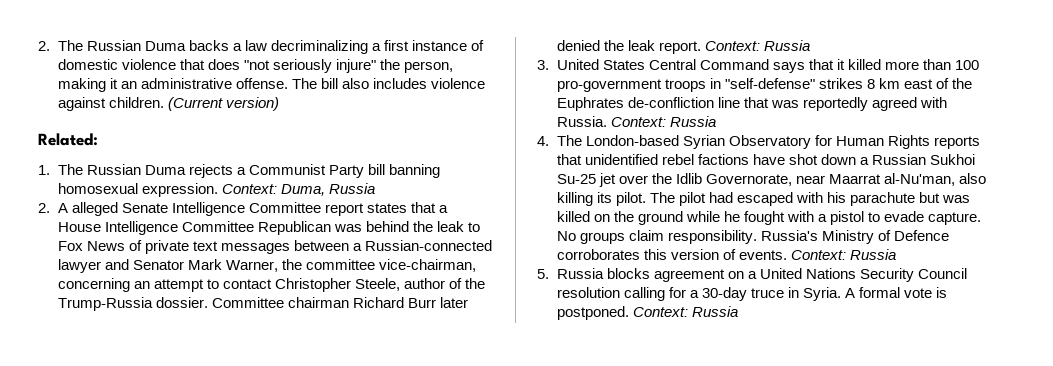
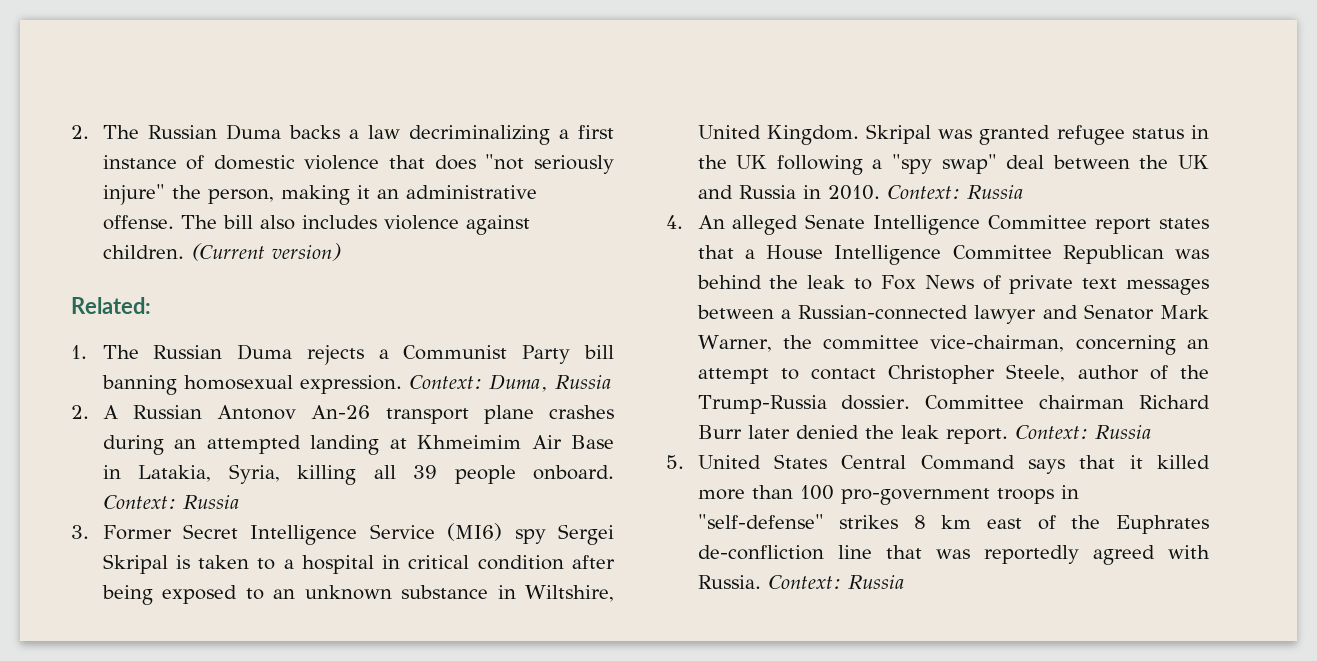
(68, 208) none -> [132,405,614,424] [102,435,614,455] [102,464,614,485] [102,495,239,510] [71,523,614,545] [102,554,615,574] [101,585,614,605] [697,124,1209,145] [697,154,1209,175] [697,185,1023,200] [666,215,725,229] Russian Antonov An-26 transport plane crashes during an attempted landing at Khmeimim Air Base in Latakia, Syria, killing all 39 people onboard. Context: Russia // 3. Former Secret Intelligence Service (MI6) spy Sergei Skripal is taken to a hospital in critical condition after being exposed to an unknown substance in Wiltshire, United Kingdom. Skripal was granted refugee status in the UK following a "spy swap" deal between the UK and Russia in 2010. Context: Russia // 4. An
[537,60,549,70] 3. -> [666,455,684,469] 5.
[537,135,980,149] [556,154,975,165] [556,173,986,187] [556,192,971,206] [556,211,982,225] [556,230,949,244] [556,249,896,260] [537,268,967,282] [556,287,948,301] [556,306,738,320] // 4. The London-based Syrian Observatory for Human Rights reports that unidentified rebel factions have shot down a Russian Sukhoi Su-25 jet over the Idlib Governorate, near Maarrat al-Nu'man, also killing its pilot. The pilot had escaped with his parachute but was killed on the ground while he fought with a pistol to evade capture. No groups claim responsibility. Russia's Ministry of Defence corroborates this version of events. Context: Russia // 5. Russia blocks agreement on a United Nations Security Council resolution calling for a 30-day truce in Syria. A formal vote is postponed. Context: Russia -> (904, 582) none

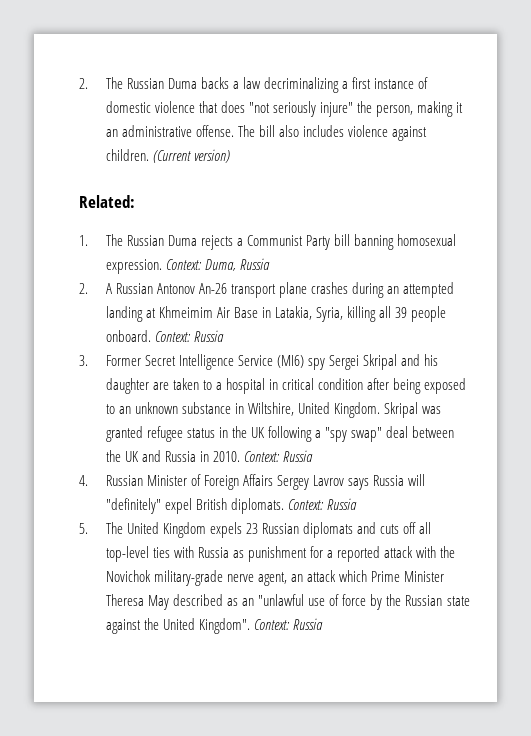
[175,555,190,569] is -> [401,354,439,366] [105,378,169,394] and his daughter are
[697,214,1209,235] [697,245,1209,265] [696,275,1209,295] [696,304,1209,324] [697,335,1209,355] [697,364,1209,384] [697,395,1210,414] [697,425,1151,444] [666,454,1210,474] [697,485,1079,505] [697,514,1209,534] [697,545,1210,565] [697,575,761,589] An alleged Senate Intelligence Committee report states that a House Intelligence Committee Republican was behind the leak to Fox News of private text messages between a Russian-connected lawyer and Senator Mark Warner, the committee vice-chairman, concerning an attempt to contact Christopher Steele, author of the Trump-Russia dossier. Committee chairman Richard Burr later denied the leak report. Context: Russia // 5. United States Central Command says that it killed more than 100 pro-government troops in "self-defense" strikes 8 km east of the Euphrates de-confliction line that was reportedly agreed with Russia. -> [105,474,426,490] [105,498,358,514] [79,522,432,538] [105,546,456,562] [105,570,445,586] [105,594,470,610] [105,618,251,634] Russian Minister of Foreign Affairs Sergey Lavrov says Russia will "definitely" expel British diplomats. Context: Russia // 5. The United Kingdom expels 23 Russian diplomats and cuts off all top-level ties with Russia as punishment for a reported attack with the Novichok military-grade nerve agent, an attack which Prime Minister Theresa May described as an "unlawful use of force by the Russian state against the United Kingdom".

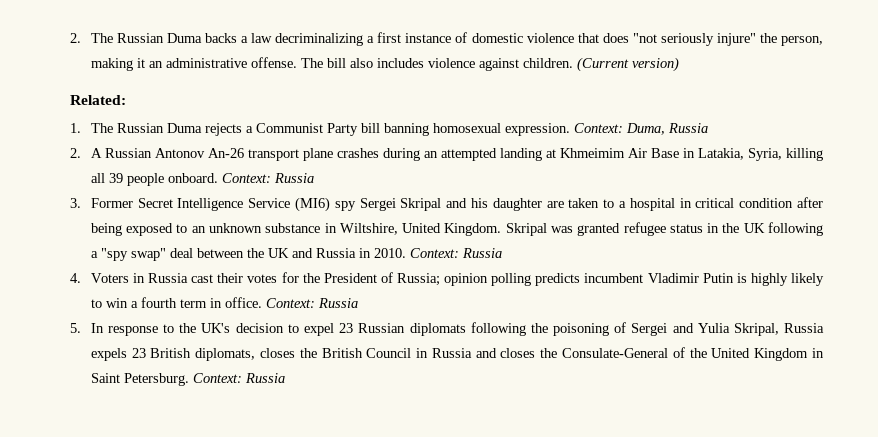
[105,474,426,490] [105,498,358,514] [79,522,432,538] [105,546,456,562] [105,570,445,586] [105,594,470,610] [105,618,251,634] Russian Minister of Foreign Affairs Sergey Lavrov says Russia will "definitely" expel British diplomats. Context: Russia // 5. The United Kingdom expels 23 Russian diplomats and cuts off all top-level ties with Russia as punishment for a reported attack with the Novichok military-grade nerve agent, an attack which Prime Minister Theresa May described as an "unlawful use of force by the Russian state against the United Kingdom". -> [90,272,825,286] [90,297,358,308] [70,322,825,336] [90,347,825,361] [90,373,189,386] Voters in Russia cast their votes for the President of Russia; opinion polling predicts incumbent Vladimir Putin is highly likely to win a fourth term in office. Context: Russia // 5. In response to the UK's decision to expel 23 Russian diplomats following the poisoning of Sergei and Yulia Skripal, Russia expels 23 British diplomats, closes the British Council in Russia and closes the Consulate-General of the United Kingdom in Saint Petersburg.

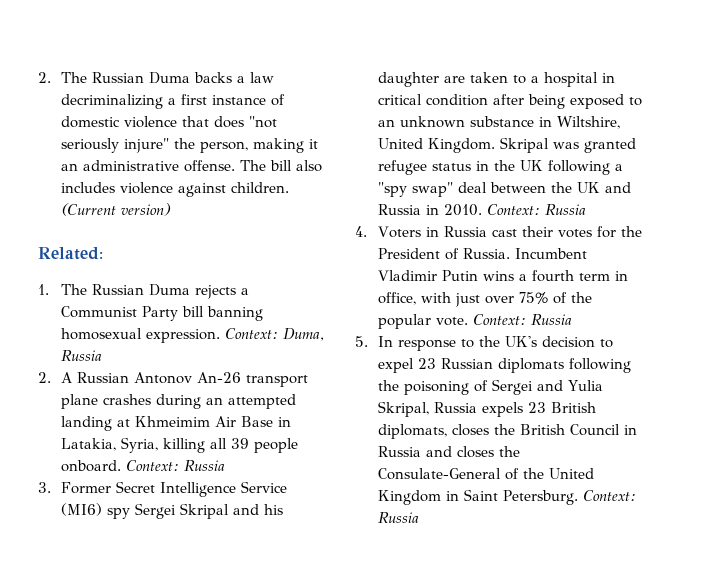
[396,273,825,286] [90,297,262,308] Russia; opinion polling predicts incumbent Vladimir Putin is highly likely to win a fourth term in office. -> [463,248,588,259] [378,270,629,282] [378,292,593,307] [378,314,469,329] Russia. Incumbent Vladimir Putin wins a fourth term in office, with just over 75% of the popular vote.

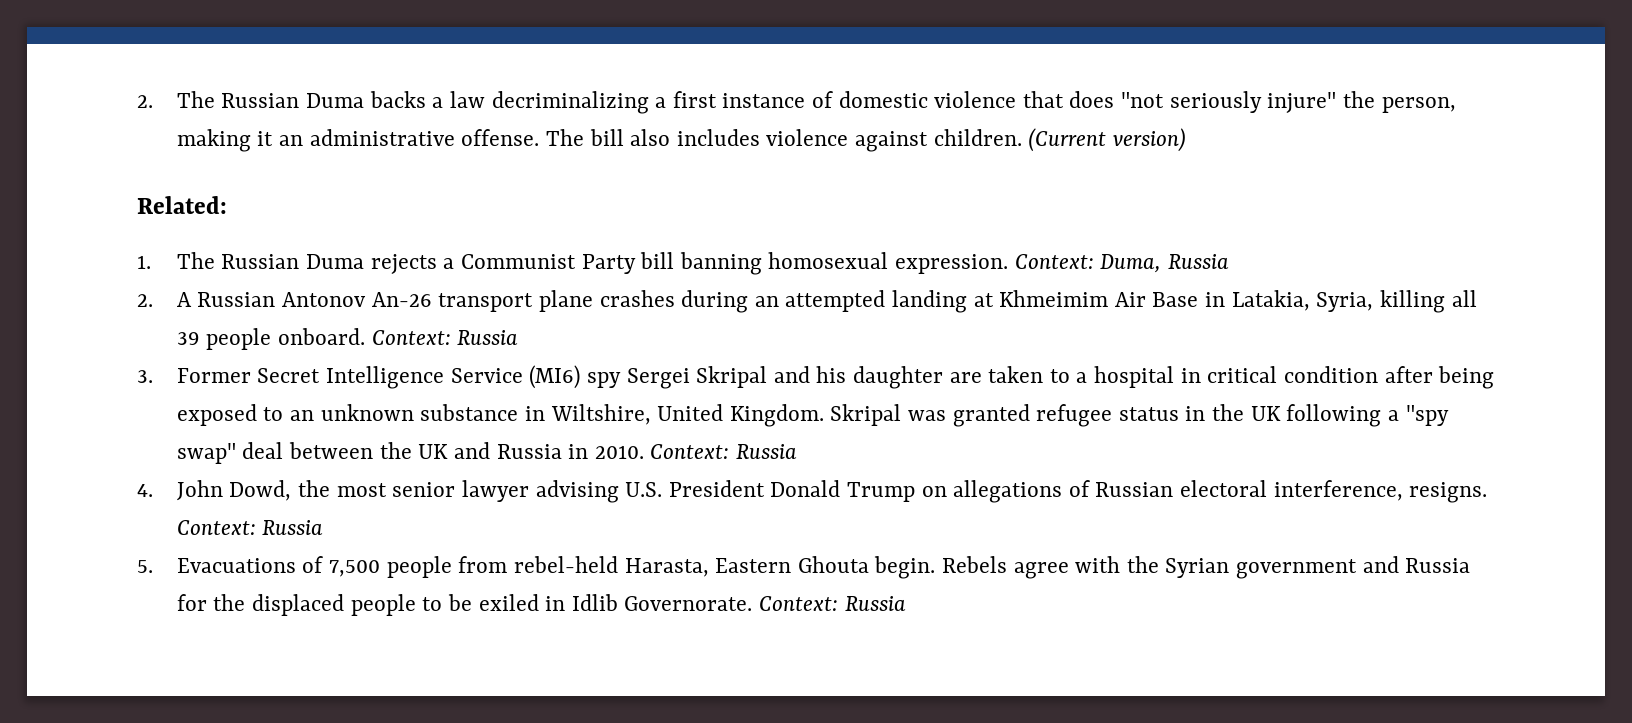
[378,226,643,238] [378,248,588,260] [378,270,629,282] [378,292,593,307] [378,314,573,329] [355,336,614,351] [378,358,632,373] [378,379,604,395] [378,401,597,417] [378,424,638,439] [378,446,521,458] [378,468,595,480] [378,489,579,505] Voters in Russia cast their votes for the President of Russia. Incumbent Vladimir Putin wins a fourth term in office, with just over 75% of the popular vote. Context: Russia // 5. In response to the UK's decision to expel 23 Russian diplomats following the poisoning of Sergei and Yulia Skripal, Russia expels 23 British diplomats, closes the British Council in Russia and closes the Consulate-General of the United Kingdom in Saint Petersburg. -> [176,480,1488,503] [176,520,324,535] [137,556,1471,579] [176,594,753,616] John Dowd, the most senior lawyer advising U.S. President Donald Trump on allegations of Russian electoral interference, resigns. Context: Russia // 5. Evacuations of 7,500 people from rebel-held Harasta, Eastern Ghouta begin. Rebels agree with the Syrian government and Russia for the displaced people to be exiled in Idlib Governorate.

